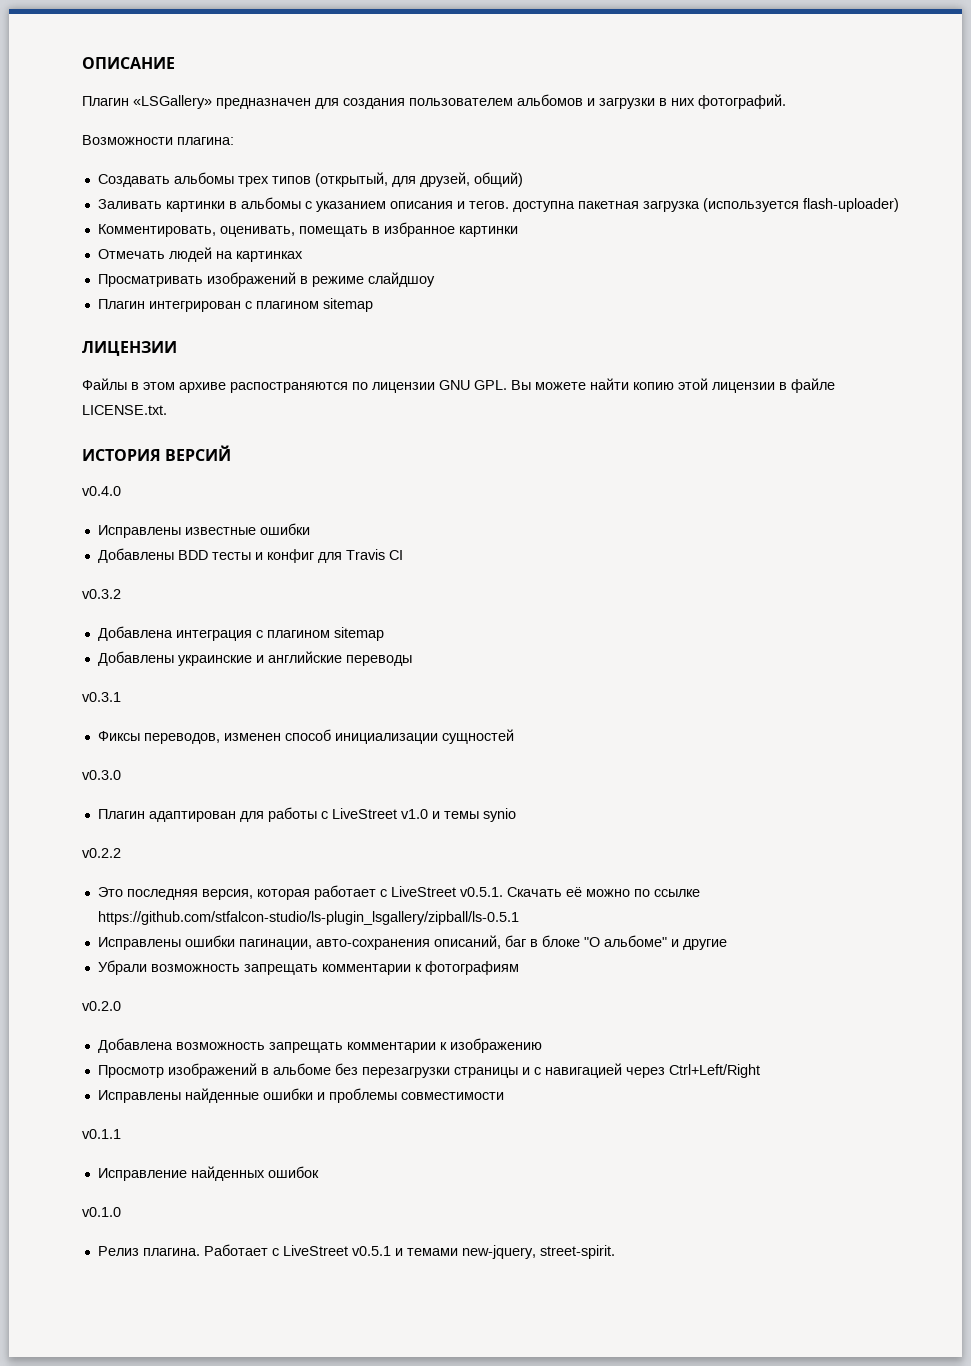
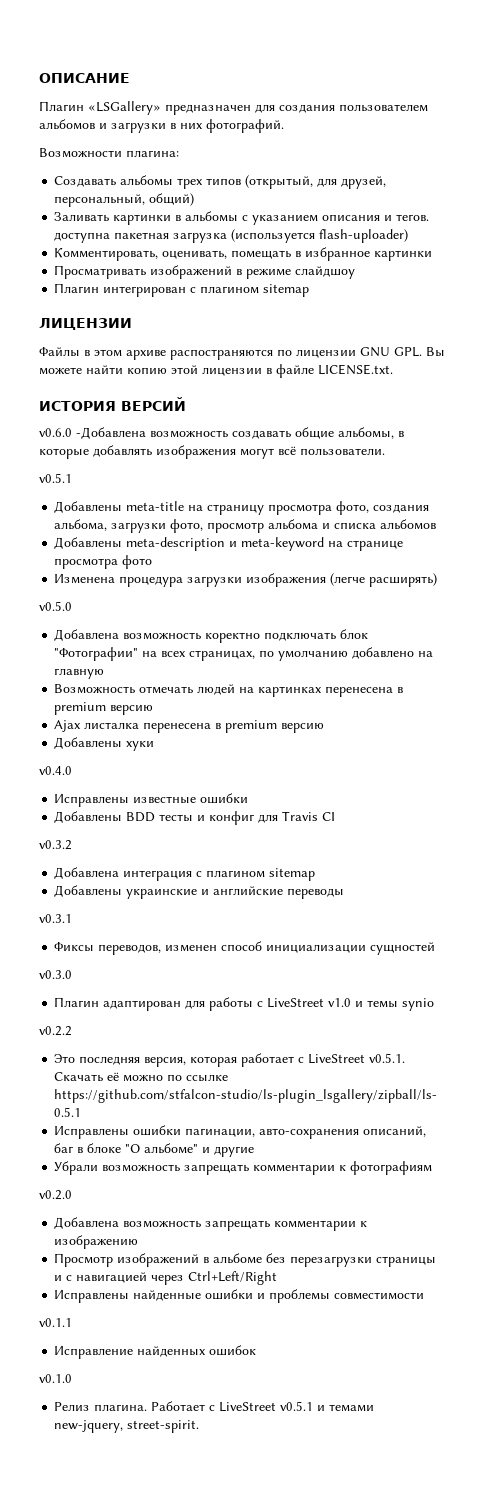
(470, 179) none -> [54,194,146,207] персональный,
[97,247,303,262] // Отмечать людей на картинках -> (433, 255) none
(232, 453) none -> [39,427,404,439] [39,445,385,459] [39,473,72,483] [54,501,430,515] [54,519,437,533] [54,537,404,551] [54,555,153,569] [54,573,438,587] [39,601,72,611] [54,629,369,643] [54,647,434,661] [54,668,105,679] [54,684,404,697] [54,702,154,715] [54,720,325,733] [54,737,155,751] // v0.6.0 -Добавлена возможность создавать общие альбомы, в которые добавлять изображения могут всё пользователи. // v0.5.1 // Добавлены meta-title на страницу просмотра фото, создания альбома, загрузки фото, просмотр альбома и списка альбомов // Добавлены meta-description и meta-keyword на странице просмотра фото // Изменена процедура загрузки изображения (легче расширять) // v0.5.0 // Добавлена возможность коректно подключать блок "Фотографии" на всех страницах, по умолчанию добавлено на главную // Возможность отмечать людей на картинках перенесена в premium версию // Ajax листалка перенесена в premium версию // Добавлены хуки

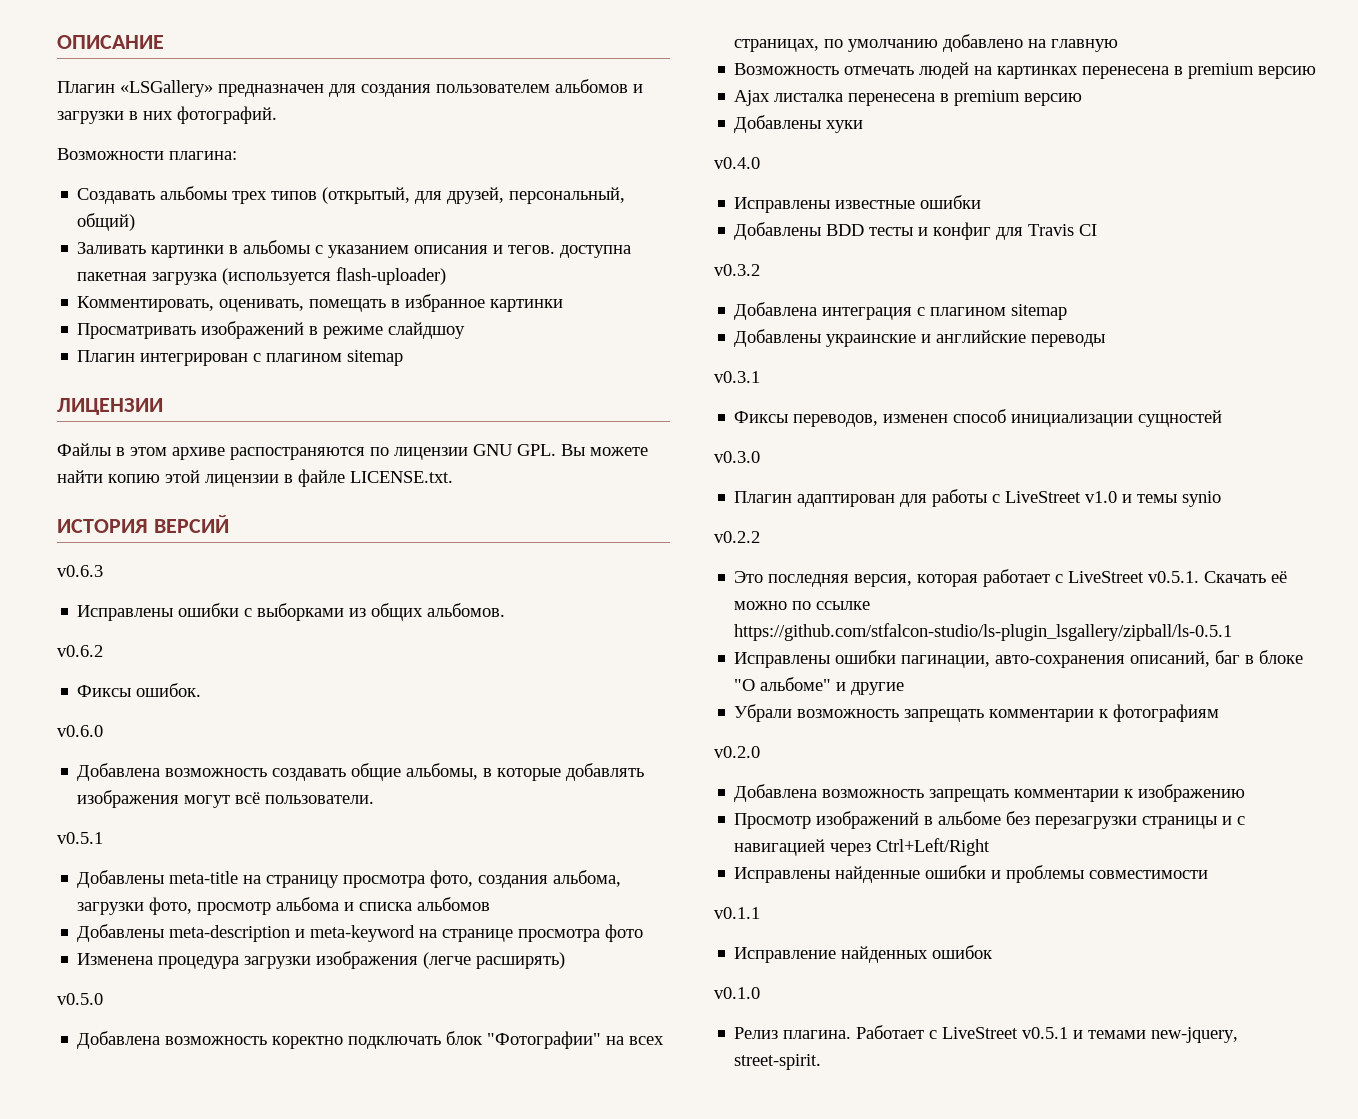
(186, 404) none -> [57,565,103,577] [77,603,506,621] [57,645,103,657] [77,683,202,697] // v0.6.3 // Исправлены ошибки с выборками из общих альбомов. // v0.6.2 // Фиксы ошибок.
[76,427,146,439] -Добавлена -> [77,763,161,781] // Добавлена

